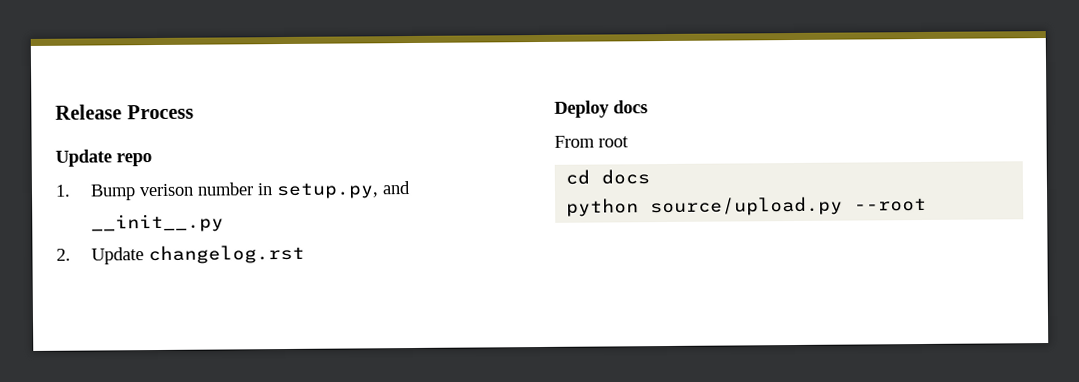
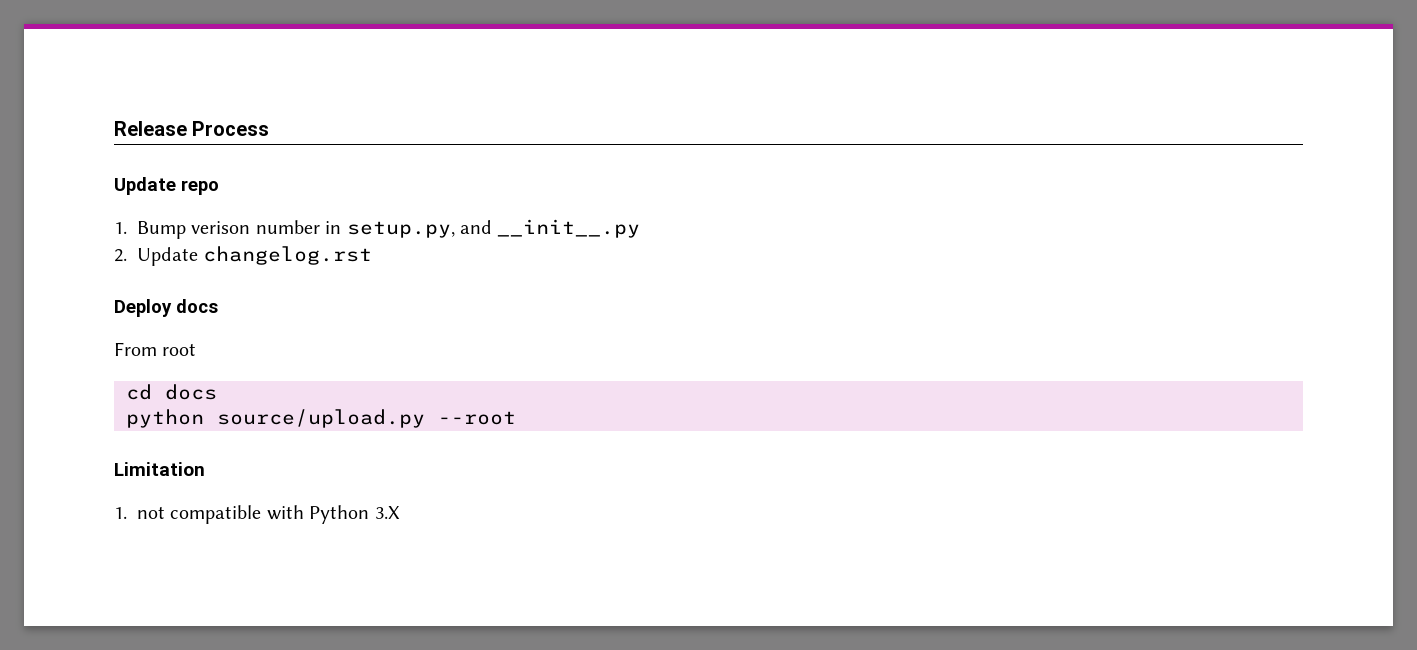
(928, 204) none -> [114,462,205,476] [114,505,400,524] // Limitation // 1. not compatible with Python 3.X

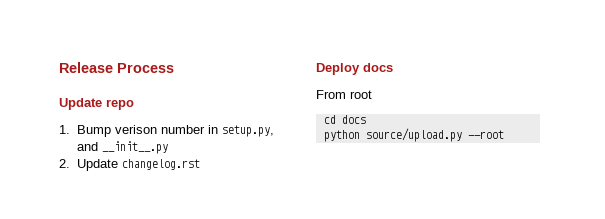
[114,462,205,476] [114,505,400,524] // Limitation // 1. not compatible with Python 3.X -> (504, 134) none

